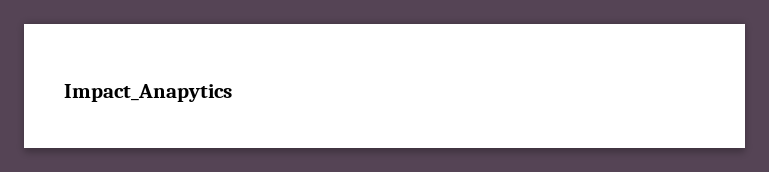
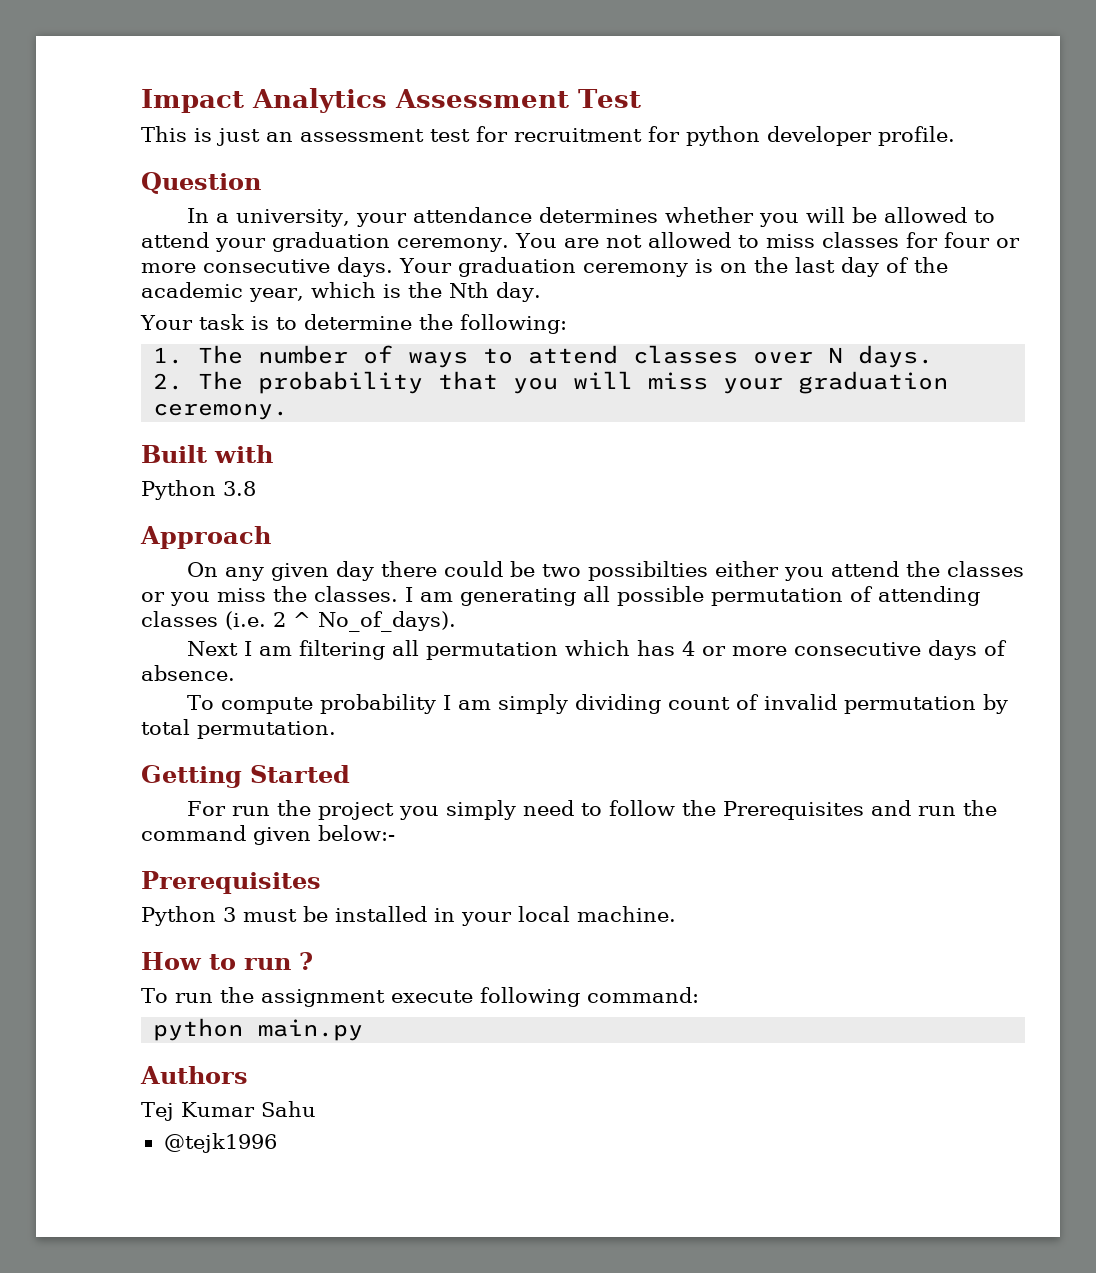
[64,84,232,102] Impact_Anapytics -> [141,88,641,113] [141,126,955,146] [141,172,261,194] [186,207,995,227] [141,232,1020,252] [141,257,948,277] [141,282,541,302] [140,314,567,334] [153,345,934,368] [153,371,949,394] [153,403,289,420] [141,445,273,463] [141,480,256,500] [140,526,271,549] [186,561,1024,581] [141,586,980,606] [141,611,456,632] [186,640,1007,660] [141,665,235,681] [186,694,1008,714] [141,719,336,739] [141,765,350,788] [186,800,997,820] [141,825,395,845] [141,871,321,894] [141,906,676,926] [141,952,313,970] [141,987,699,1007] [153,1018,364,1041] [140,1066,248,1084] [141,1101,316,1121] [163,1133,277,1153] Impact Analytics Assessment Test // This is just an assessment test for recruitment for python developer profile. // Question // In a university, your attendance determines whether you will be allowed to attend your graduation ceremony. You are not allowed to miss classes for four or more consecutive days. Your graduation ceremony is on the last day of the academic year, which is the Nth day. // Your task is to determine the following: // 1. The number of ways to attend classes over N days. // 2. The probability that you will miss your graduation ceremony. // Built with // Python 3.8 // Approach // On any given day there could be two possibilties either you attend the classes or you miss the classes. I am generating all possible permutation of attending classes (i.e. 2 ^ No_of_days). // Next I am filtering all permutation which has 4 or more consecutive days of absence. // To compute probability I am simply dividing count of invalid permutation by total permutation. // Getting Started // For run the project you simply need to follow the Prerequisites and run the command given below:- // Prerequisites // Python 3 must be installed in your local machine. // How to run ? // To run the assignment execute following command: // python main.py // Authors // Tej Kumar Sahu // @tejk1996

